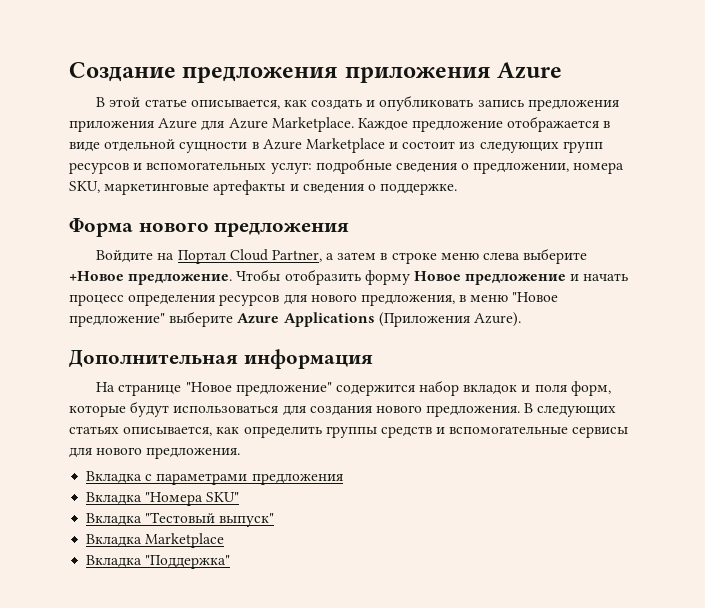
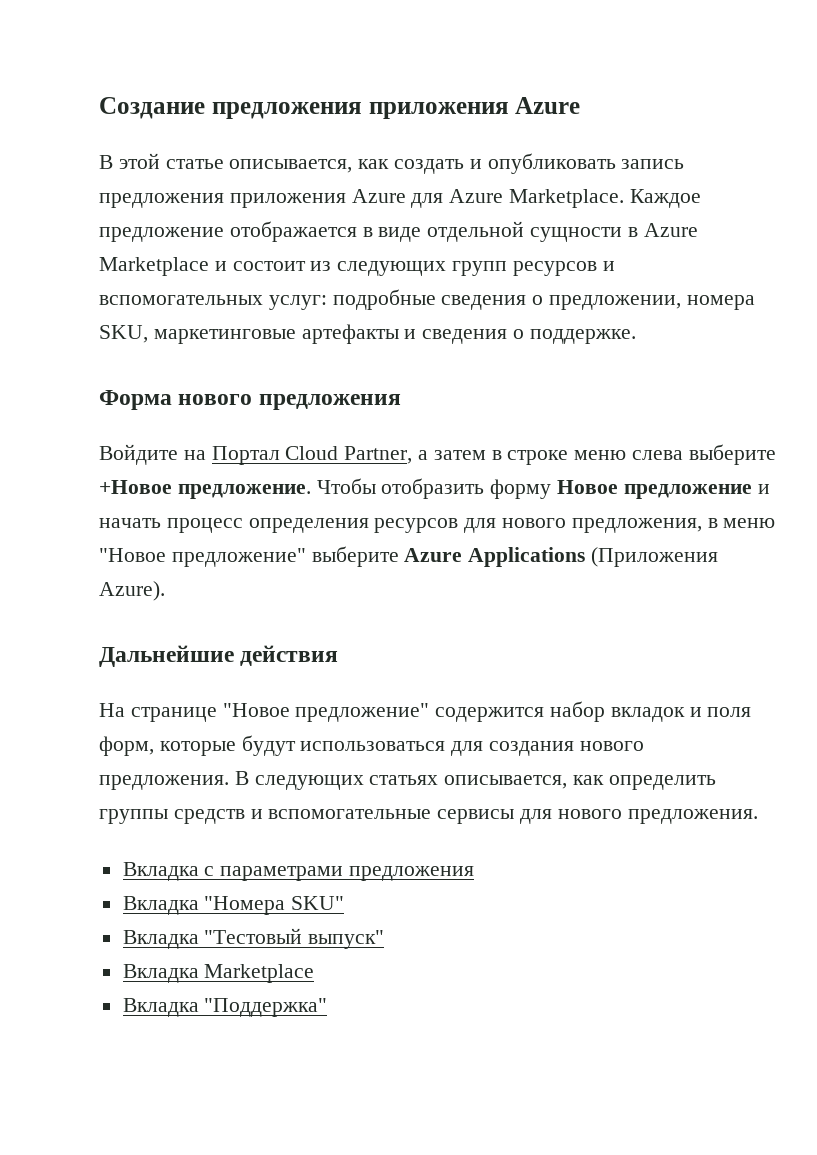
[69,349,373,369] Дополнительная информация -> [99,645,339,667] Дальнейшие действия

